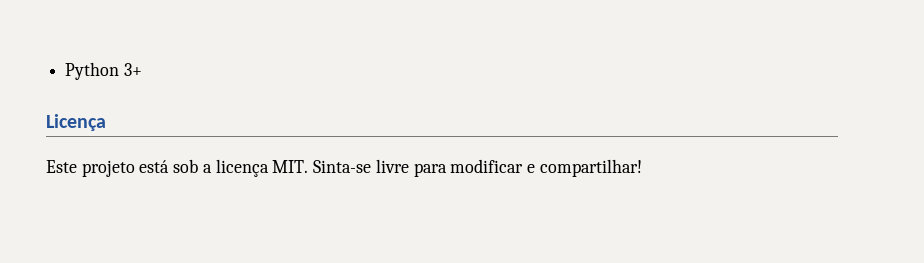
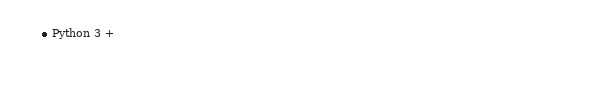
[123,63,142,76] [46,114,106,131] [46,159,642,177] 3+ // Licença // Este projeto está sob a licença MIT. Sinta-se livre para modificar e compartilhar! -> [94,29,115,37] 3 +

